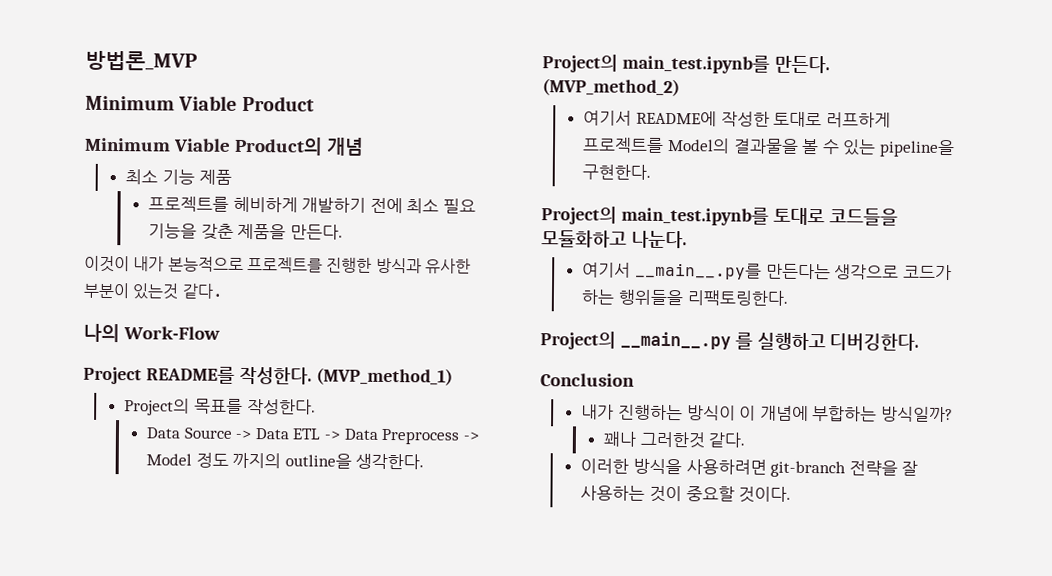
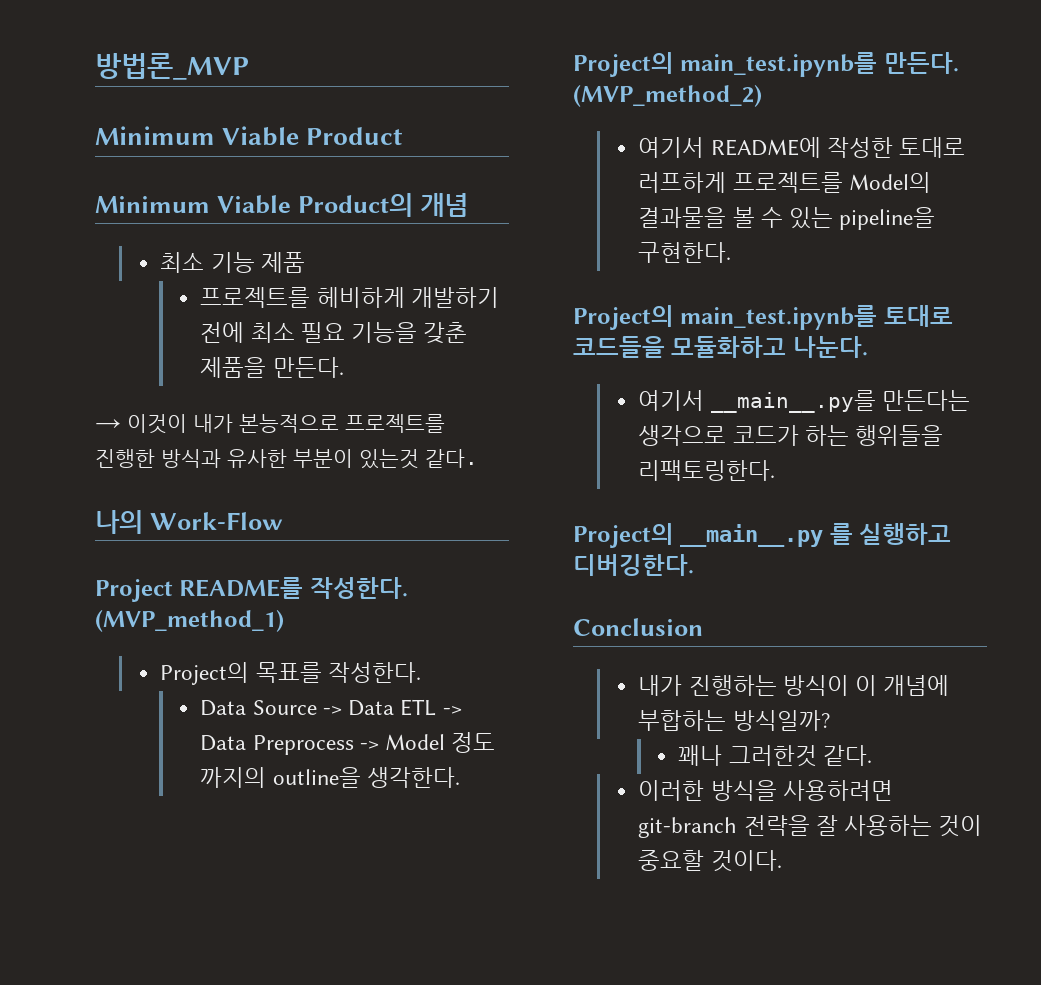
(343, 232) none -> [95,419,121,430] →

